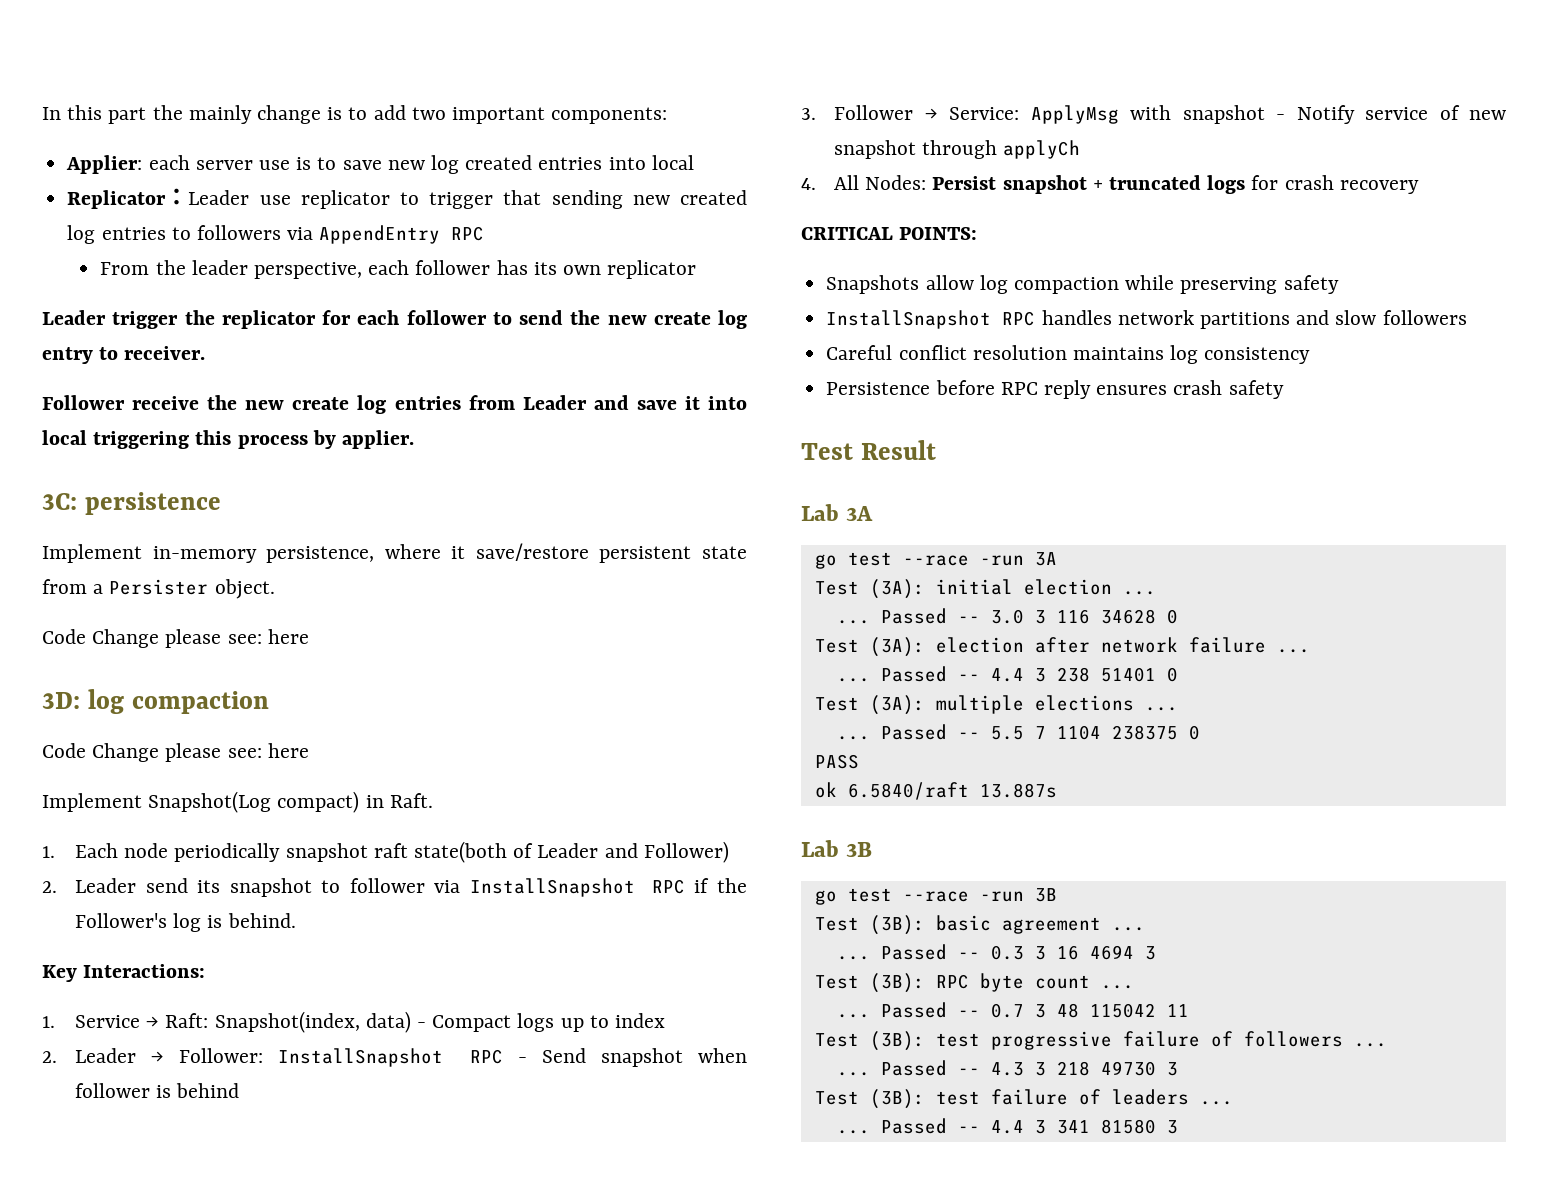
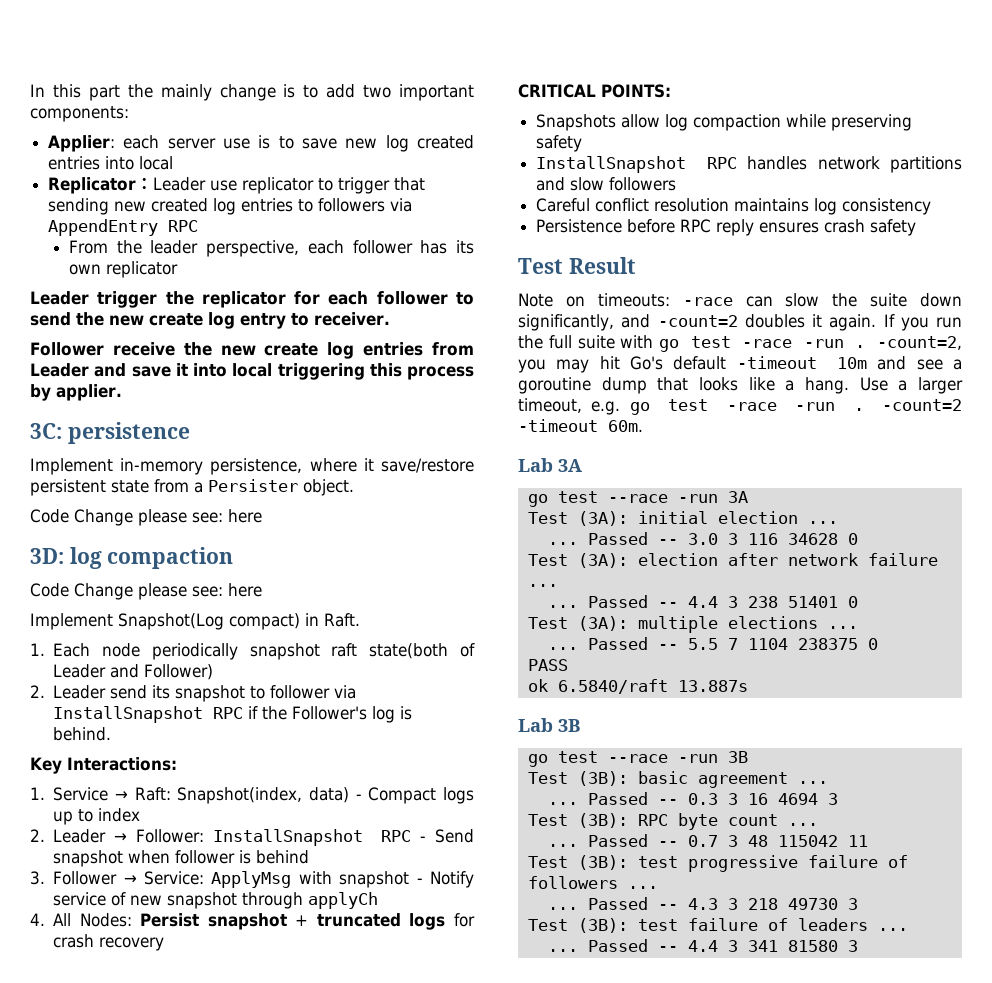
(936, 450) none -> [518,293,962,307] [518,314,962,331] [518,335,962,352] [518,356,962,373] [518,377,963,394] [518,398,962,415] [518,419,643,432] // Note on timeouts: -race can slow the suite down significantly, and -count=2 doubles it again. If you run the full suite with go test -race -run . -count=2, you may hit Go's default -timeout 10m and see a goroutine dump that looks like a hang. Use a larger timeout, e.g. go test -race -run . -count=2 -timeout 60m.

